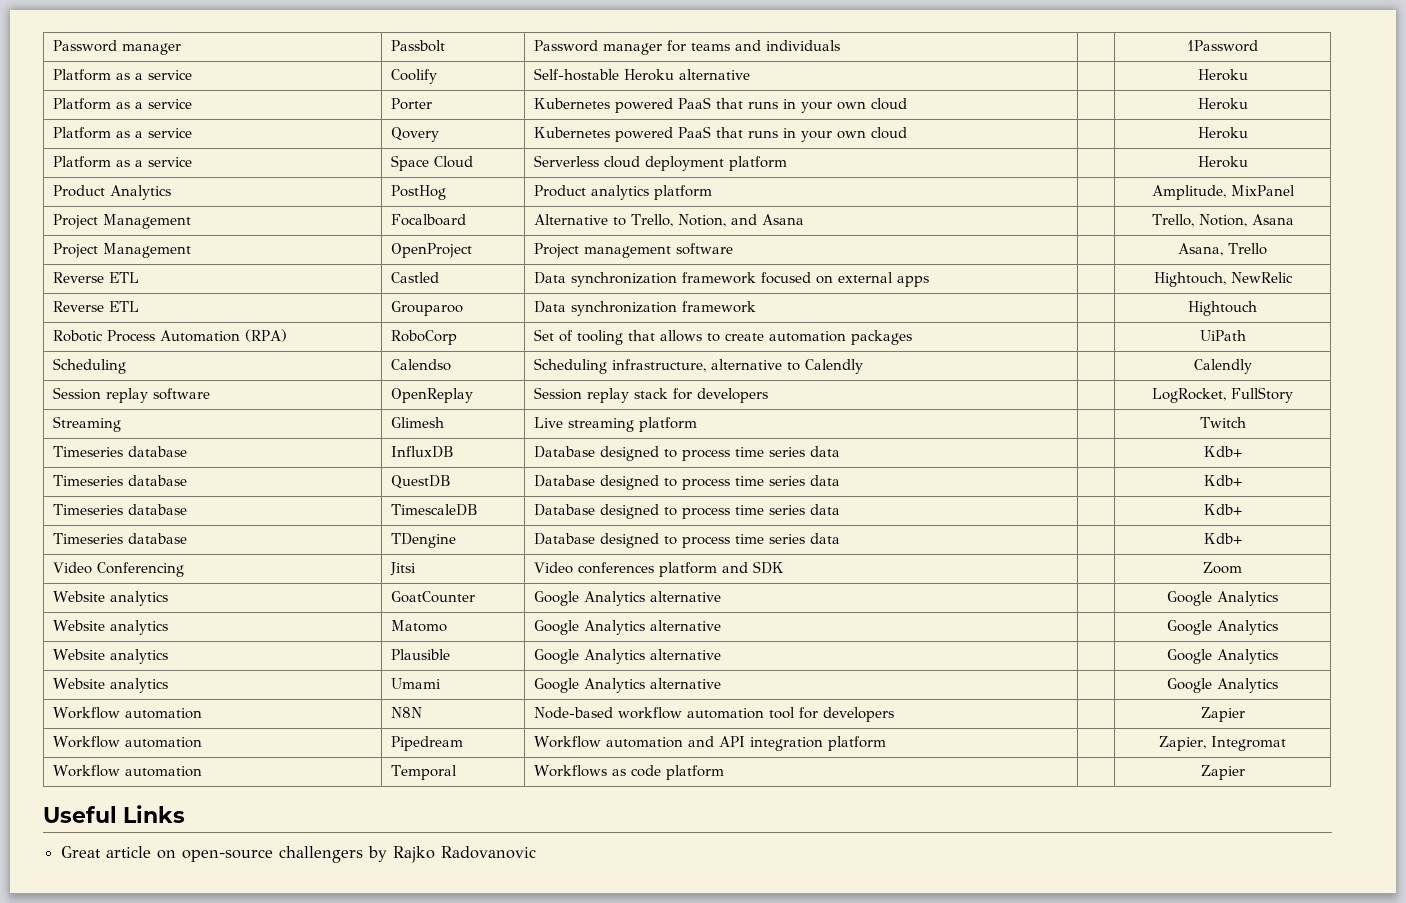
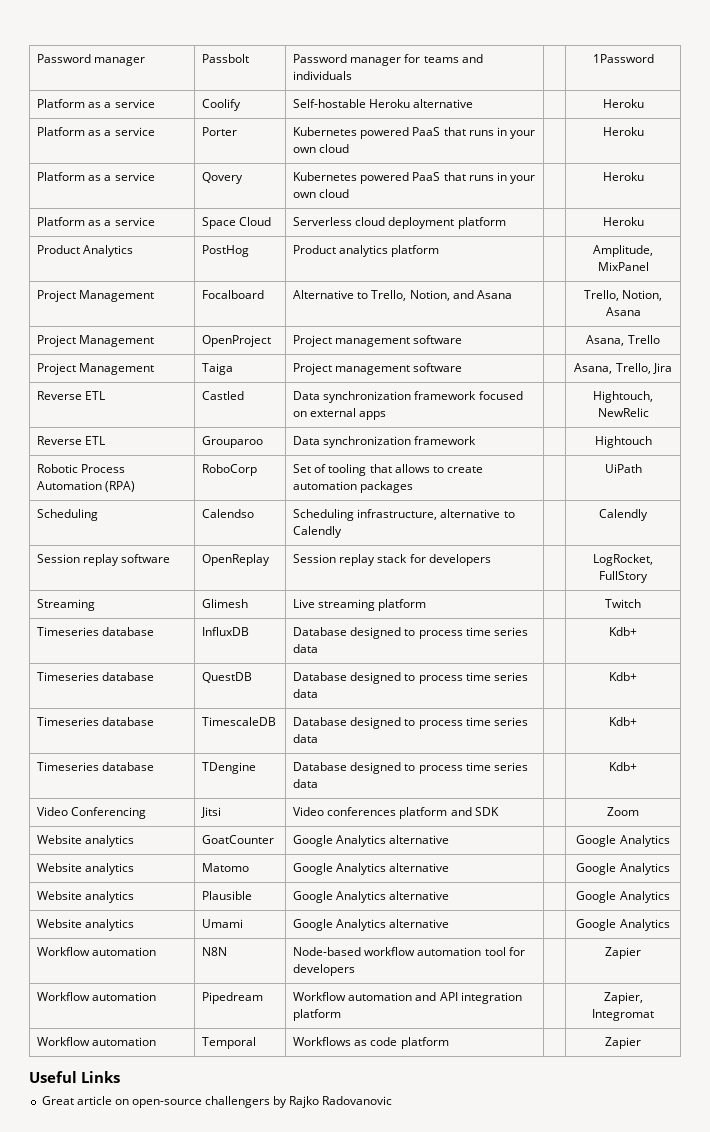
(1268, 249) none -> [37,363,155,375] [202,363,234,375] [293,363,463,375] [574,363,672,374] // Project Management | Taiga | Project management software | | Asana, Trello, Jira

